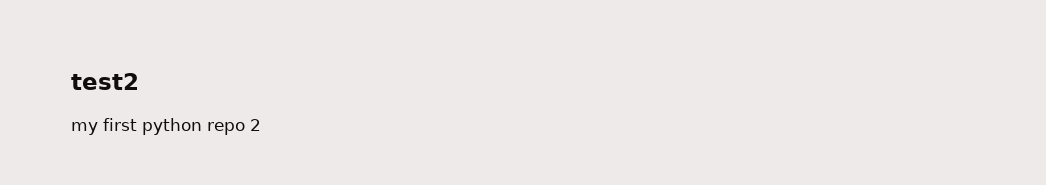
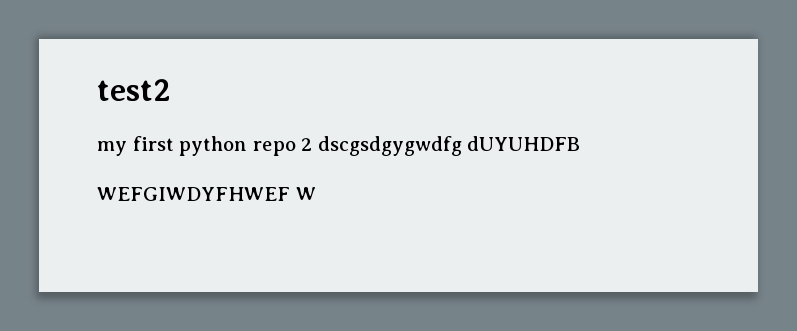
(261, 125) none -> [317,136,581,156] [97,187,316,201] dscgsdgygwdfg dUYUHDFB // WEFGIWDYFHWEF W

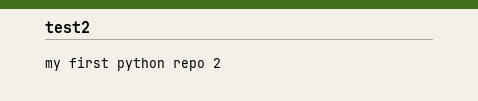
[317,136,581,156] [97,187,316,201] dscgsdgygwdfg dUYUHDFB // WEFGIWDYFHWEF W -> (221, 63) none

